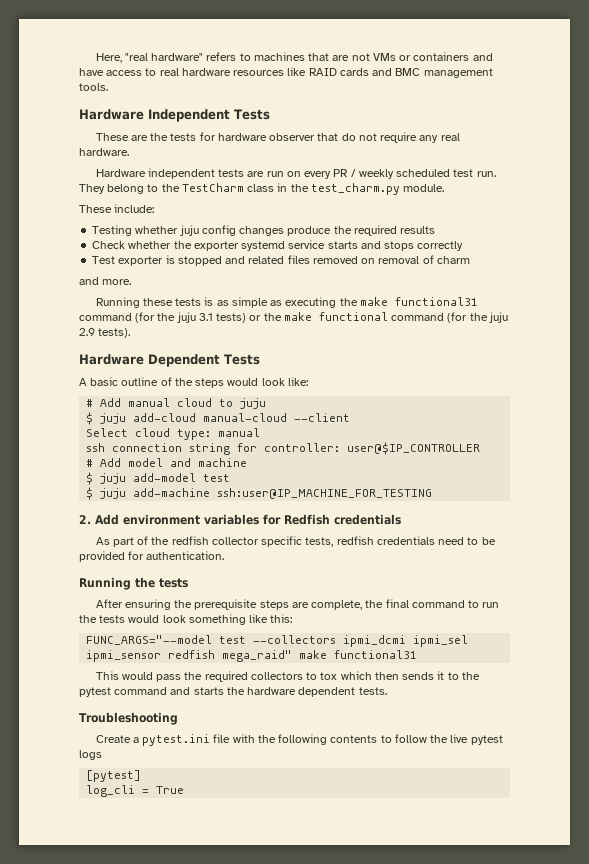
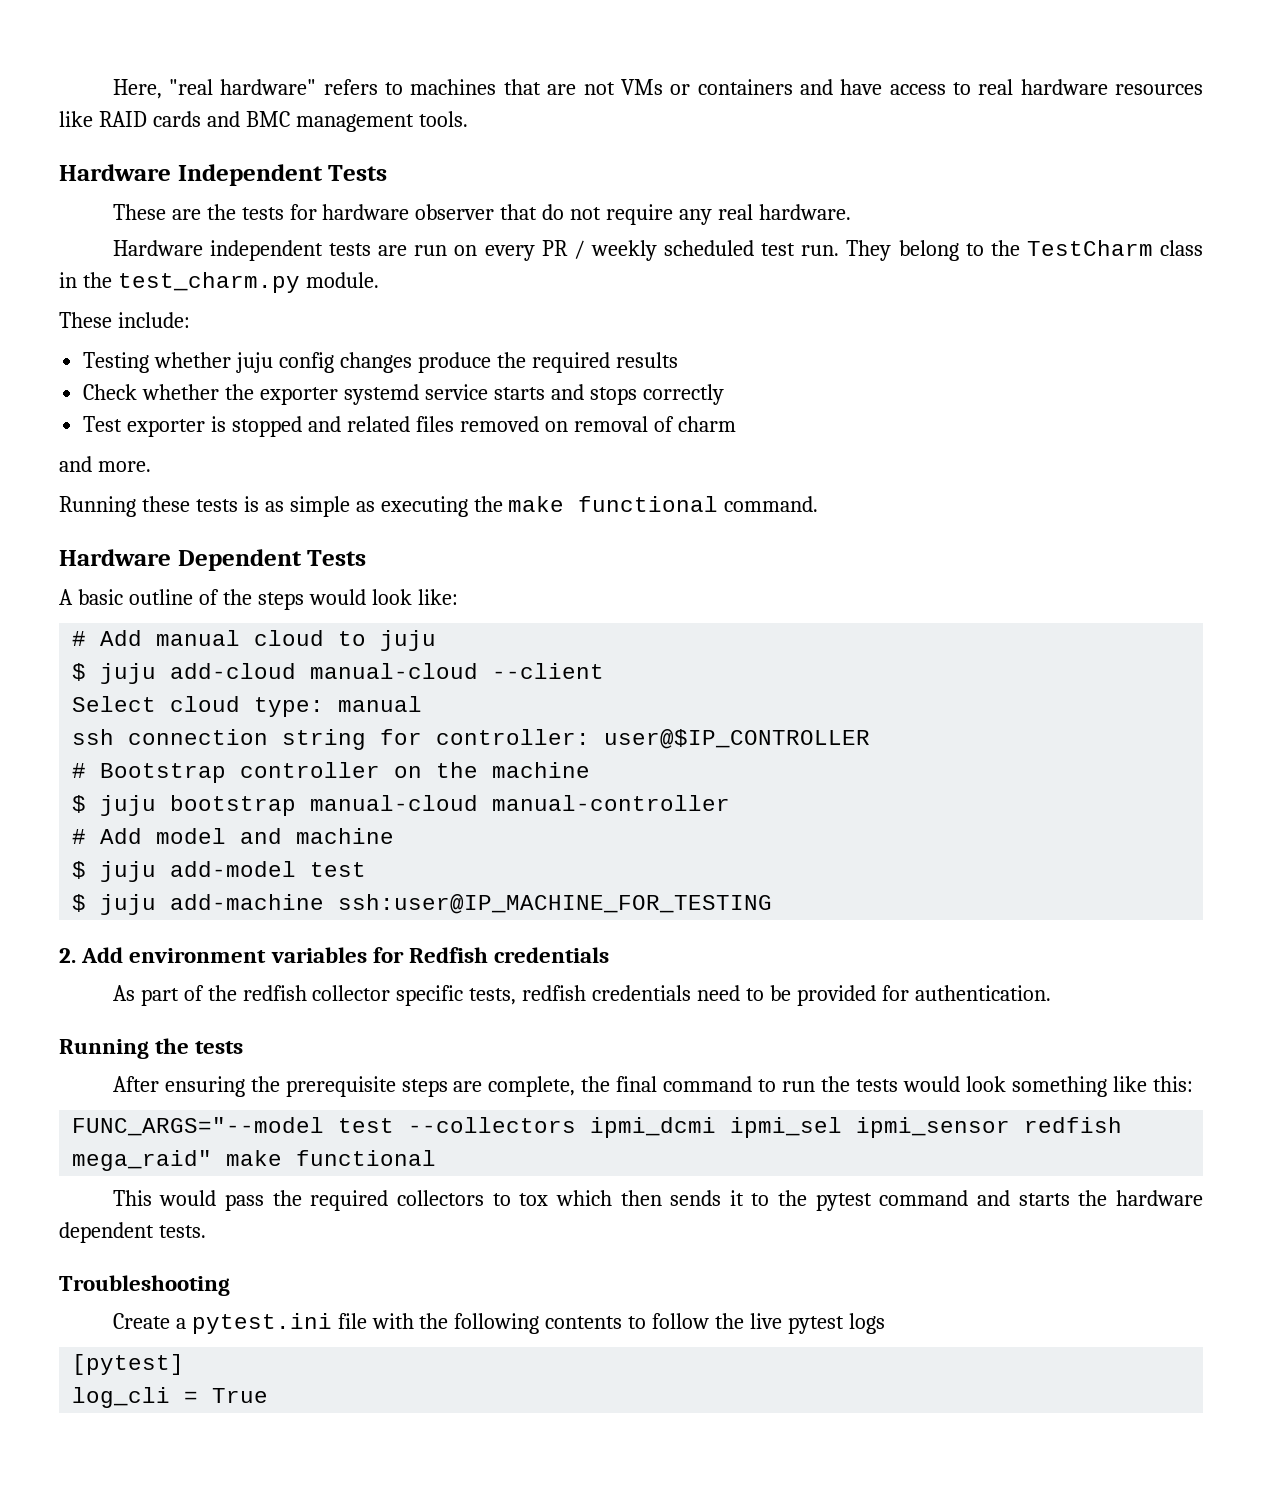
[394,297,478,306] [79,312,508,323] [79,328,131,338] functional31 command (for the juju 3.1 tests) or the make functional command (for the juju 2.9 tests). -> [578,496,819,512] functional command.
(481, 448) none -> [72,762,591,783] [72,795,731,816] // # Bootstrap controller on the machine // $ juju bootstrap manual-cloud manual-controller
[334,650,418,659] functional31 -> [296,1150,437,1166] functional

